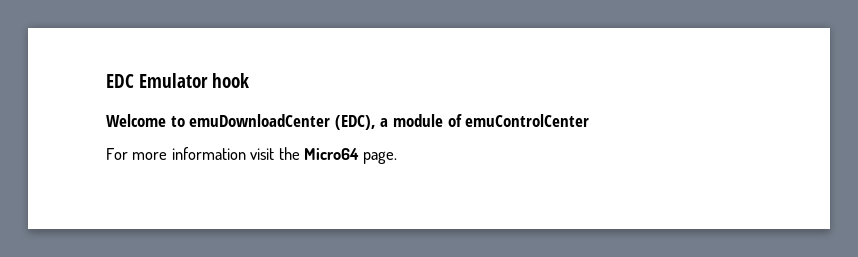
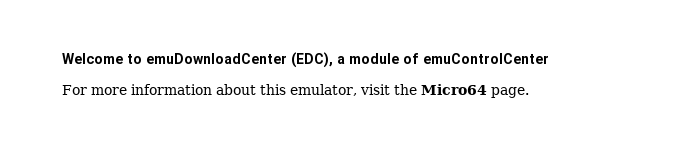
[106,73,249,88] EDC Emulator hook // -> (62, 58) none
(246, 153) none -> [216,84,357,96] about this emulator,

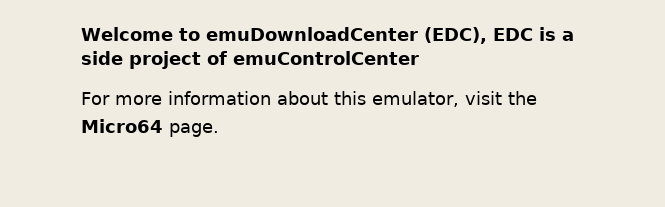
[337,53,399,64] a module -> [493,27,574,41] [81,51,201,69] EDC is a side project

